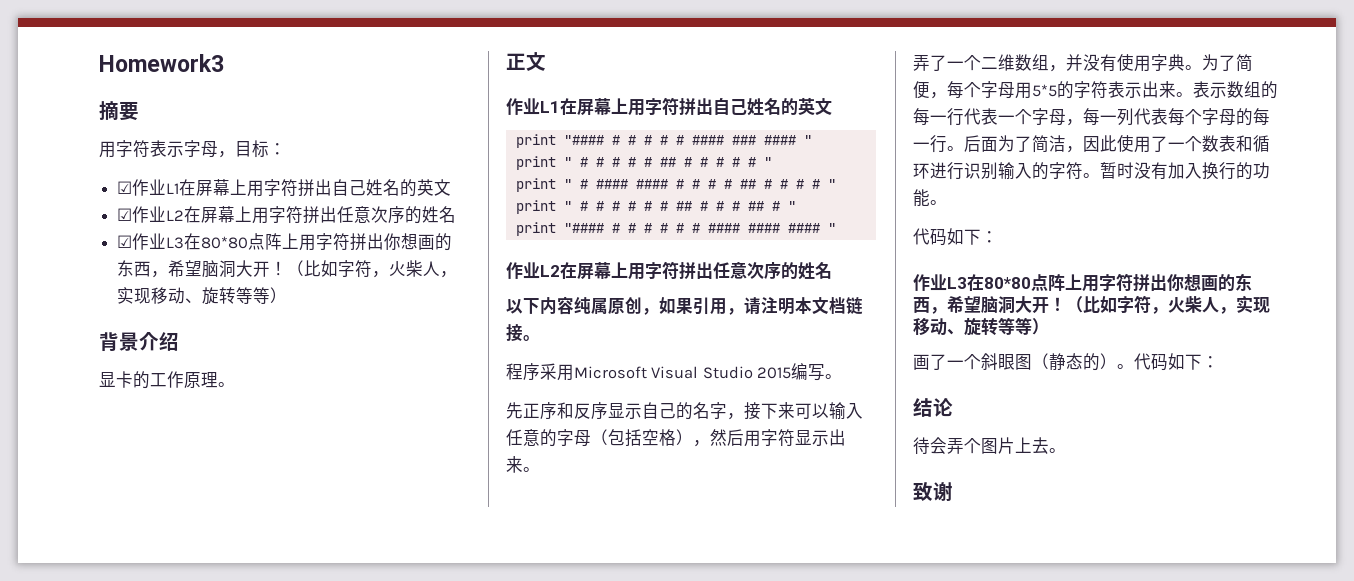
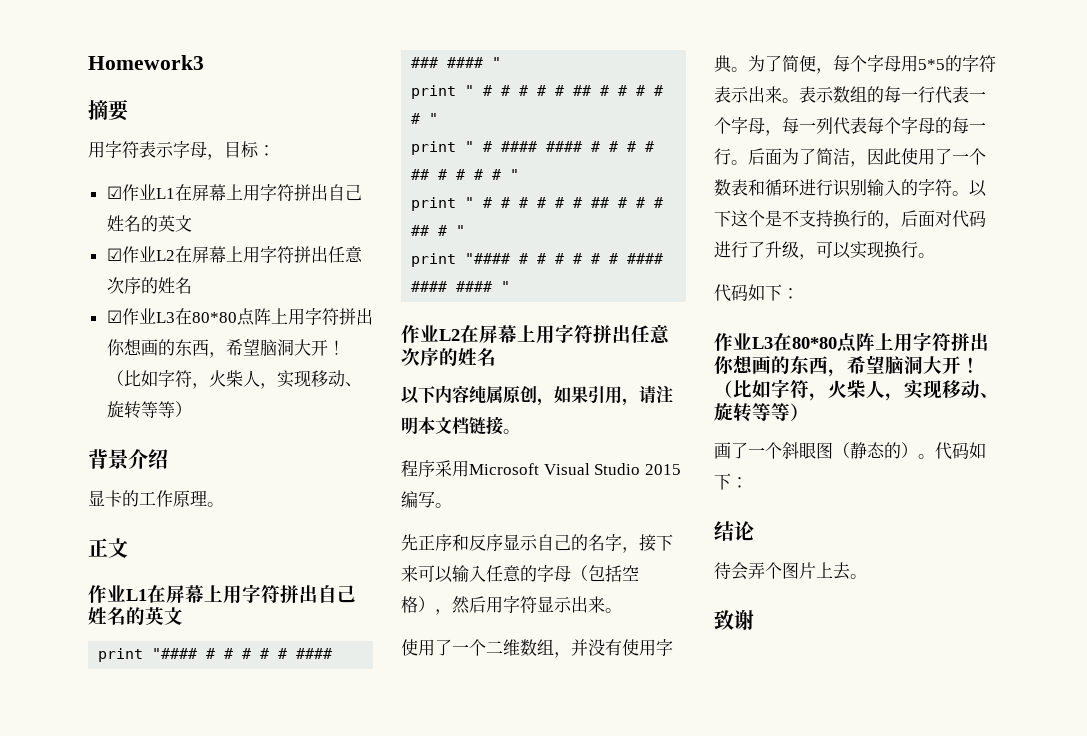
[913,55,930,71] 弄 -> [401,639,435,656] 使用
[1100,162,1270,180] [913,189,930,207] 暂时没有加入换行的功能 -> [969,180,987,197] [714,210,986,229] [714,241,918,260] 以下这个是不支持换行的，后面对代码进行了升级，可以实现换行

